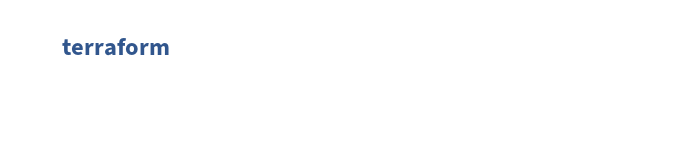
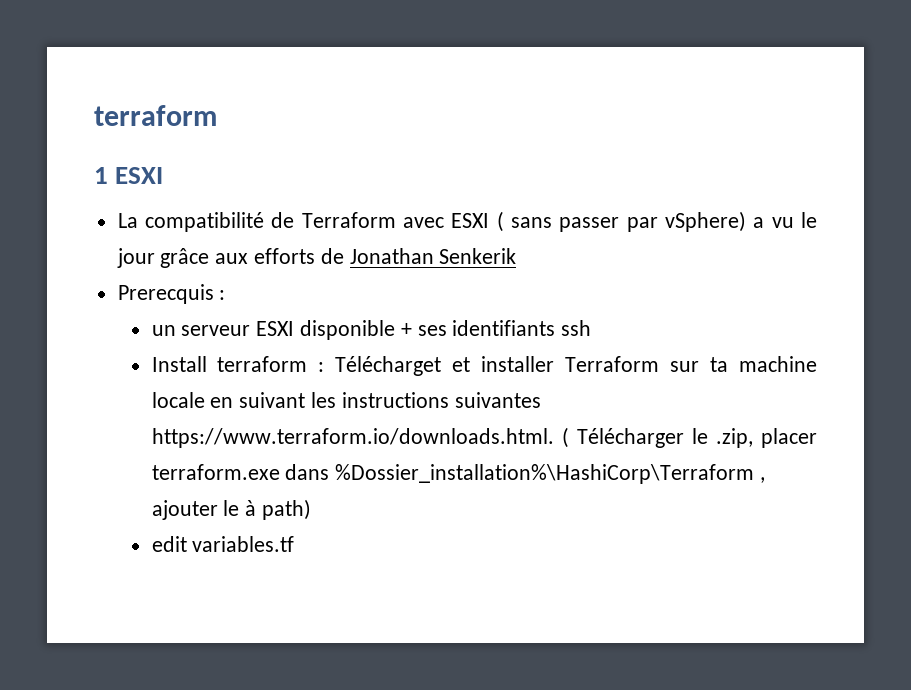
[62,38,170,56] terraform -> [94,105,217,126] [94,167,164,184] [117,211,818,232] [116,248,517,268] [117,284,226,304] [151,320,592,340] [151,356,817,376] [151,392,541,408] [151,427,817,448] [151,464,765,484] [151,499,311,520] [151,536,295,552] terraform // 1 ESXI // La compatibilité de Terraform avec ESXI ( sans passer par vSphere) a vu le jour grâce aux efforts de Jonathan Senkerik // Prerecquis : // un serveur ESXI disponible + ses identifiants ssh // Install terraform : Télécharget et installer Terraform sur ta machine locale en suivant les instructions suivantes https://www.terraform.io/downloads.html. ( Télécharger le .zip, placer terraform.exe dans %Dossier_installation%\HashiCorp\Terraform , ajouter le à path) // edit variables.tf

